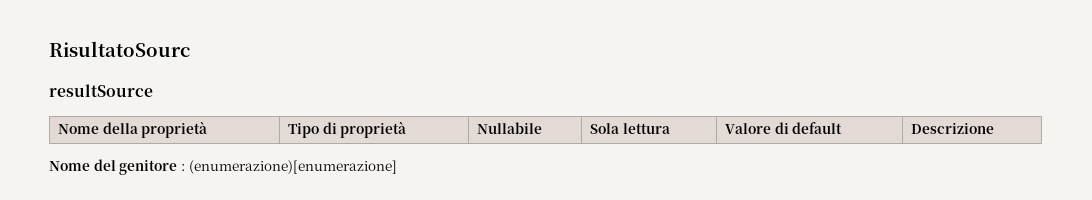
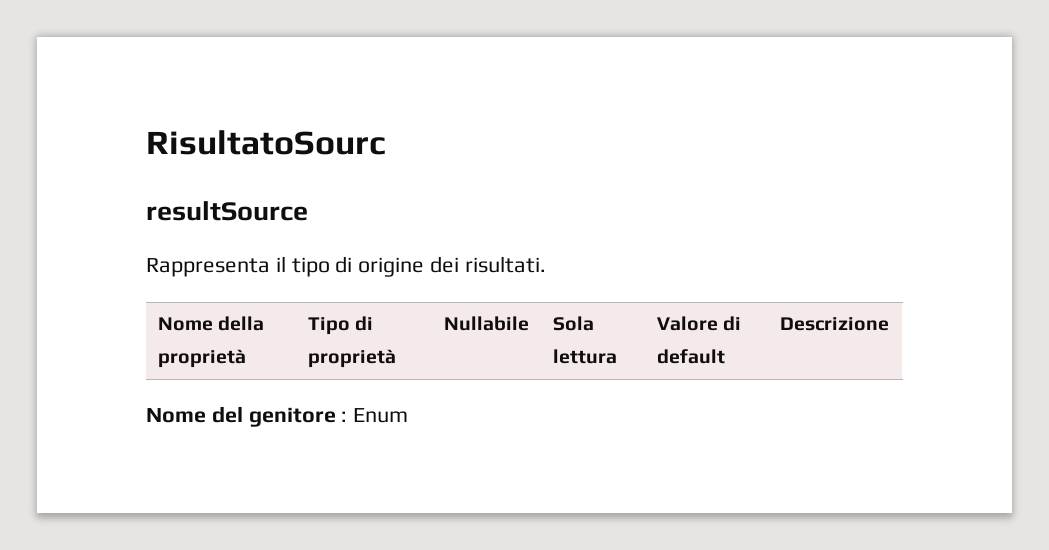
(153, 90) none -> [146,256,546,277] // Rappresenta il tipo di origine dei risultati.
[188,160,397,174] (enumerazione)[enumerazione] -> [353,408,409,423] Enum

